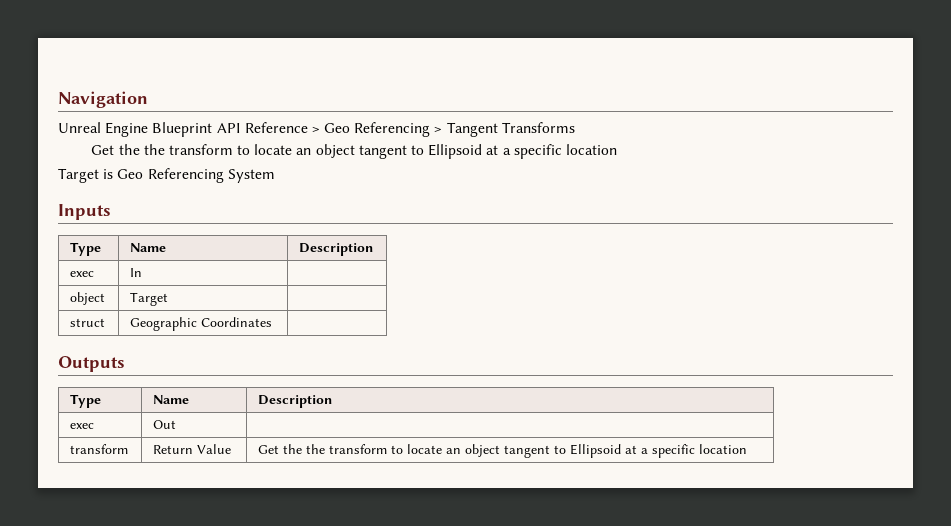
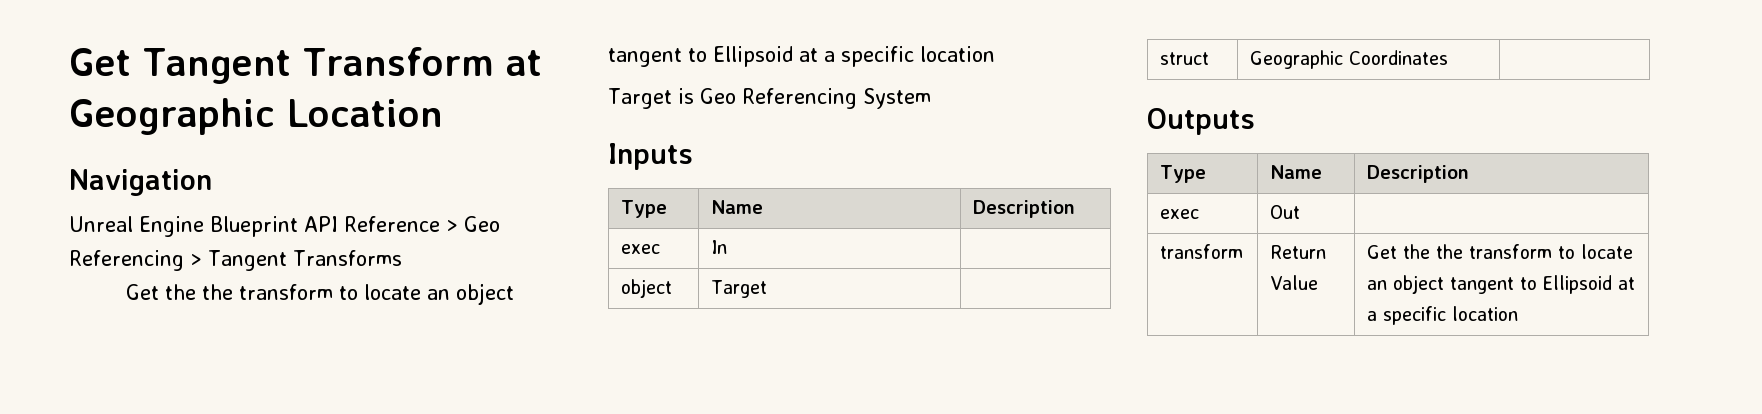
(58, 99) none -> [69,47,542,84] [69,98,443,135] Get Tangent Transform at Geographic Location //

